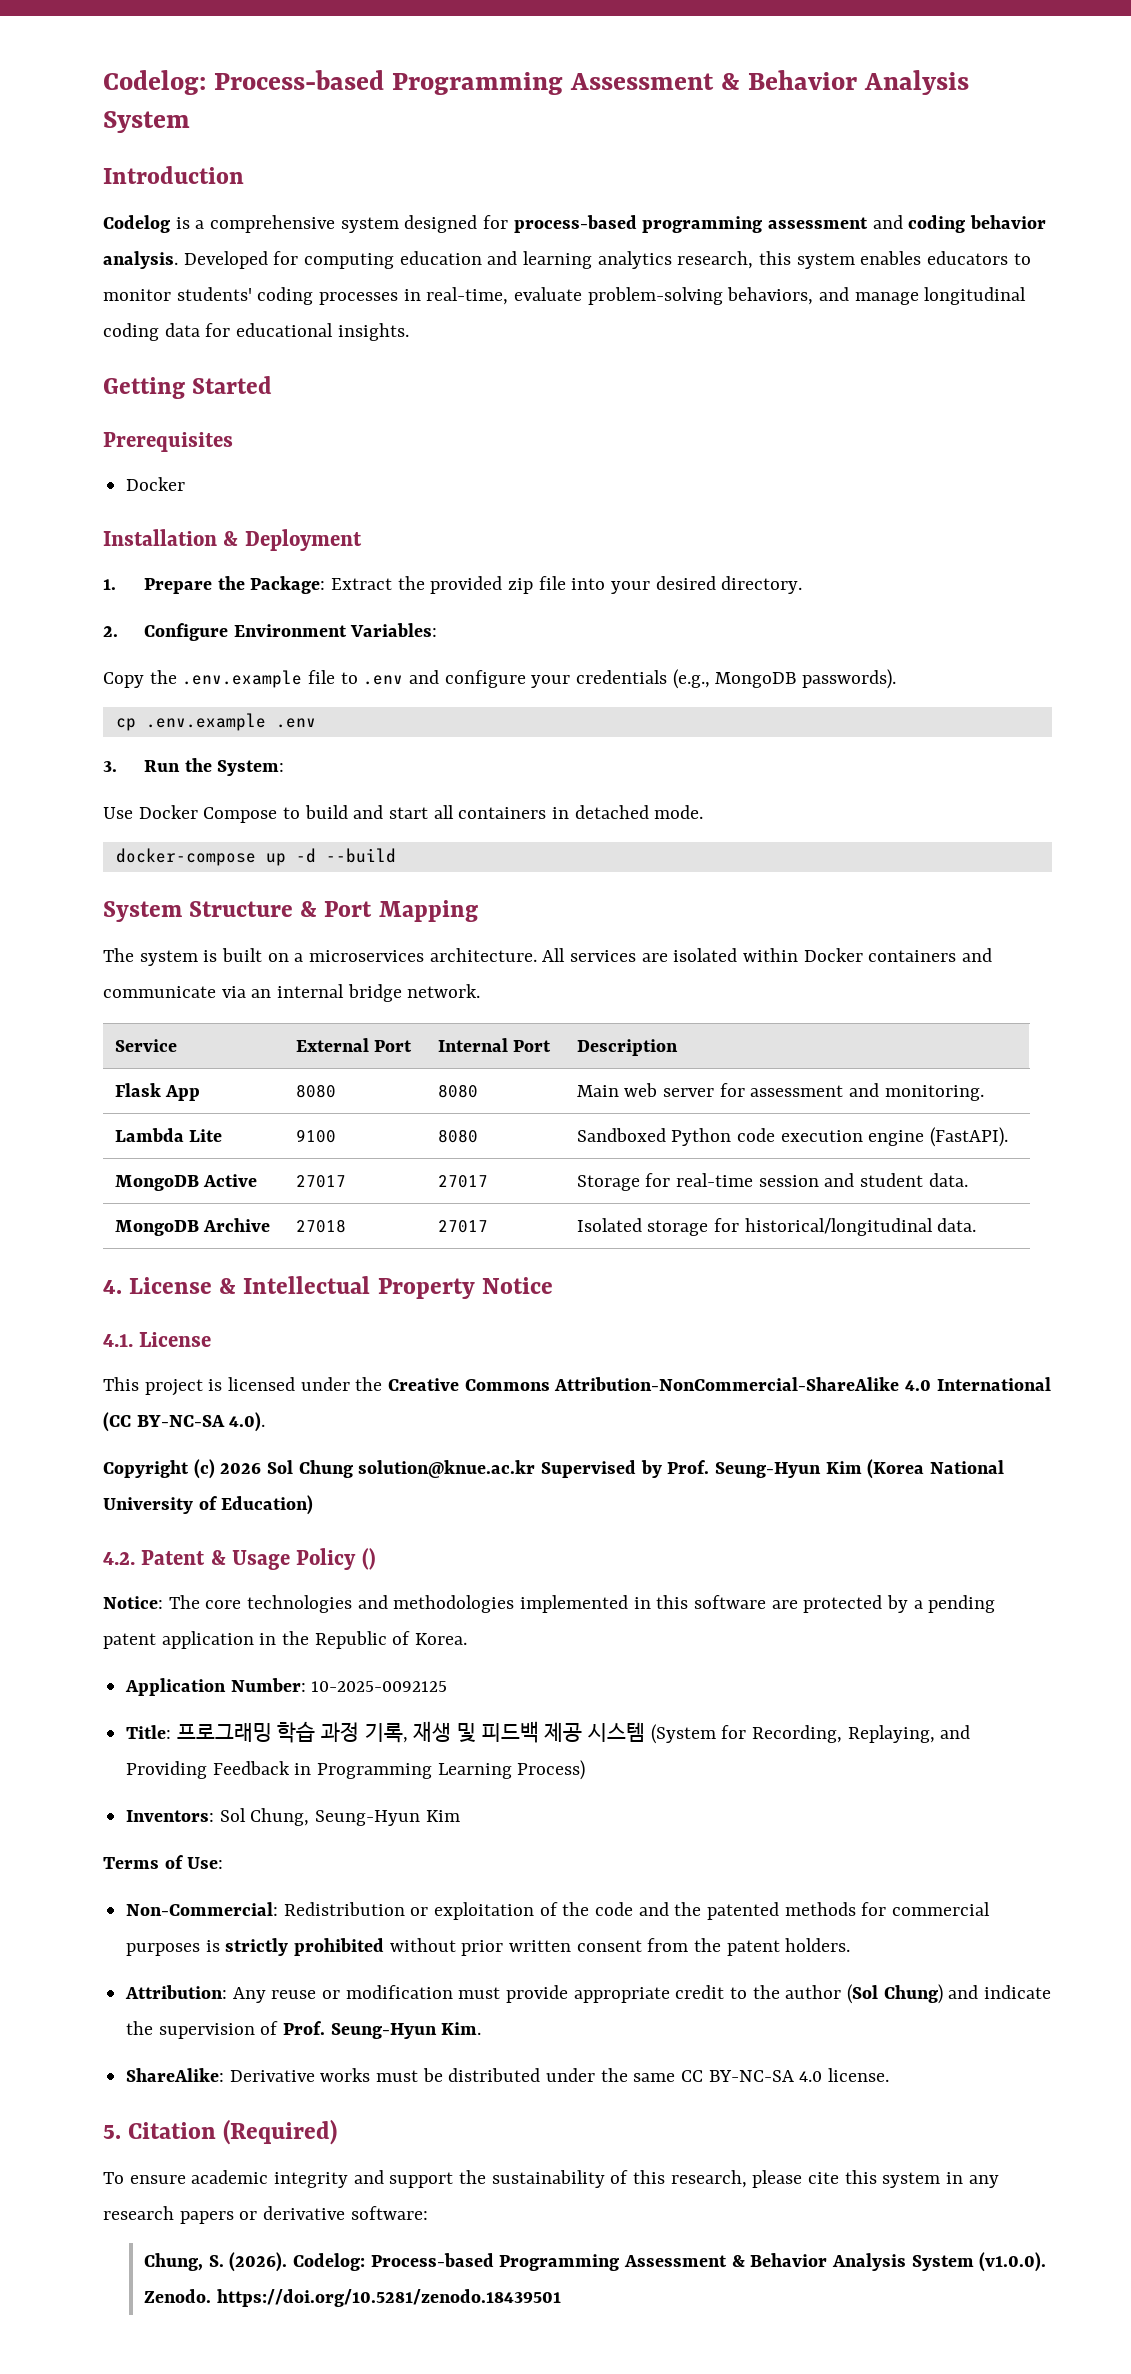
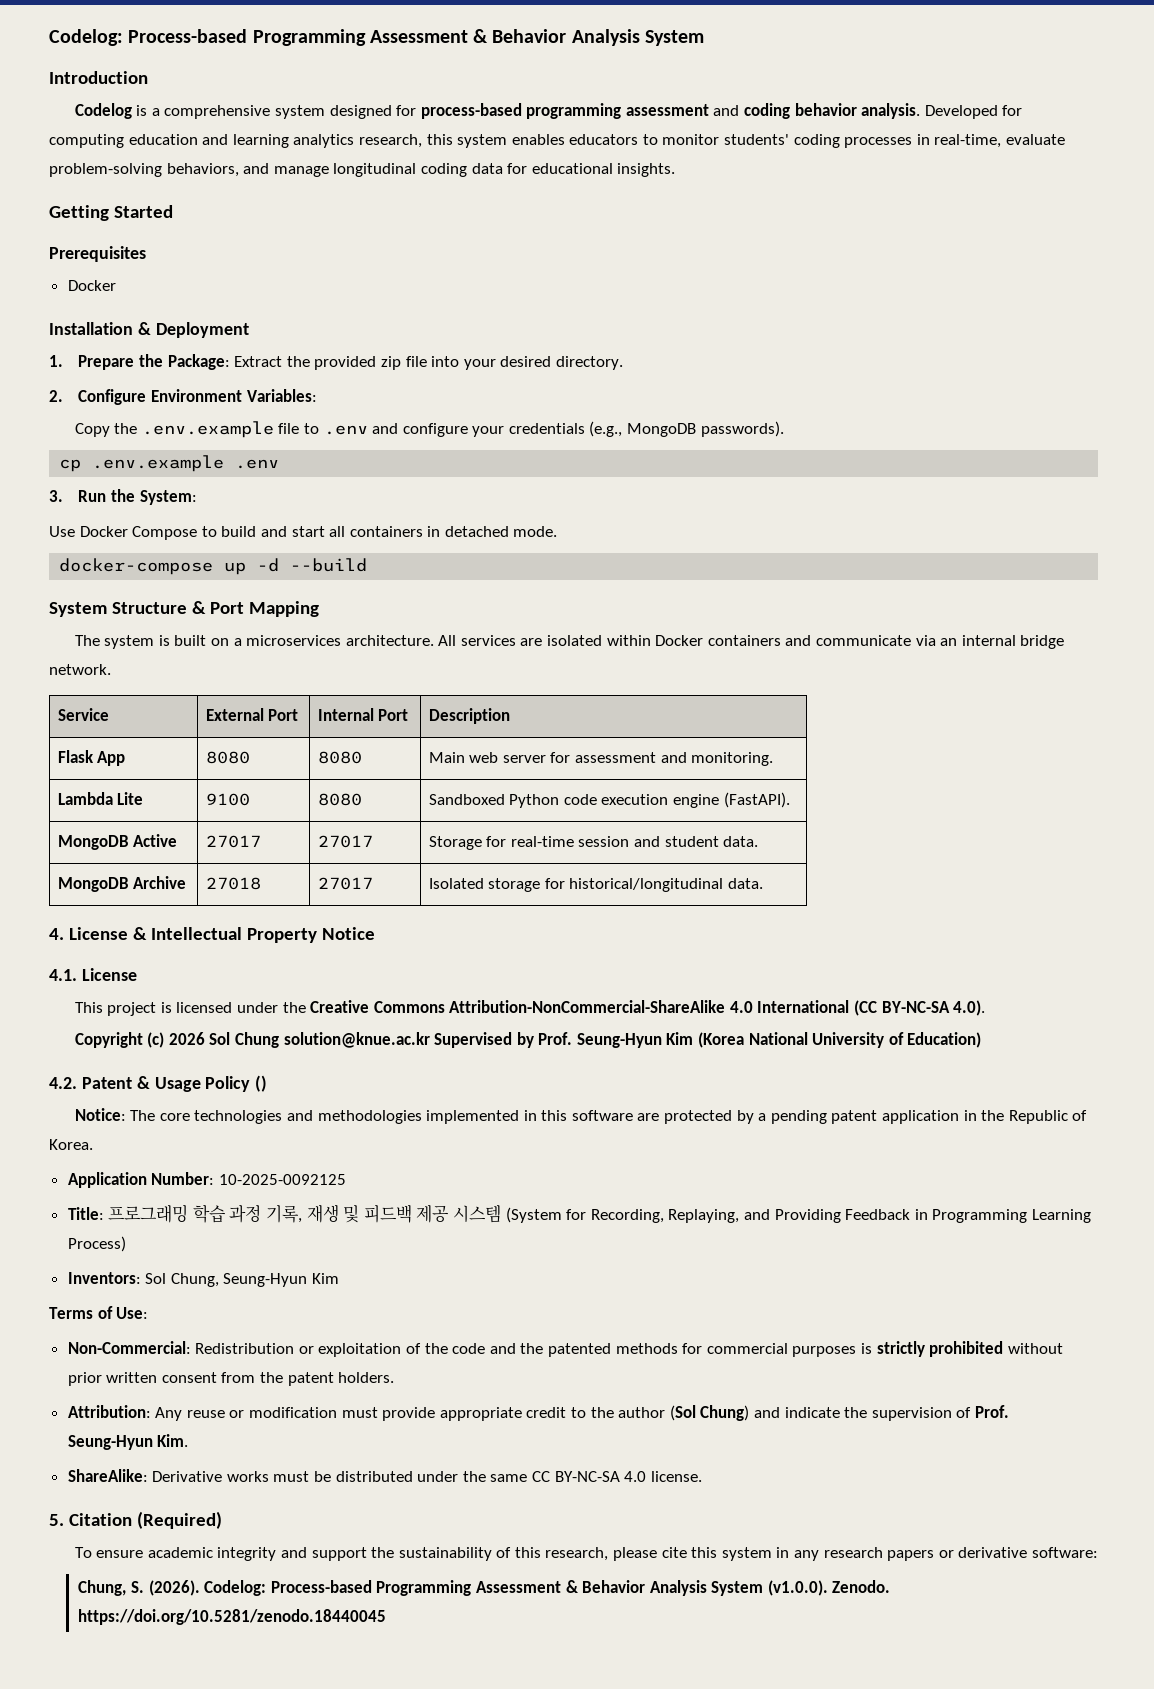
[216,2289,561,2307] https://doi.org/10.5281/zenodo.18439501 -> [78,1609,387,1625] https://doi.org/10.5281/zenodo.18440045

